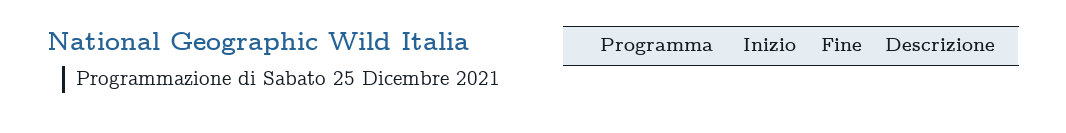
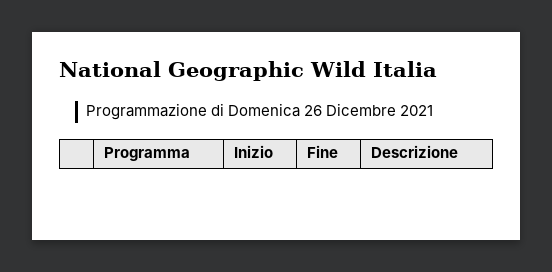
[263,71,356,85] Sabato 25 -> [228,103,323,117] Domenica 26

